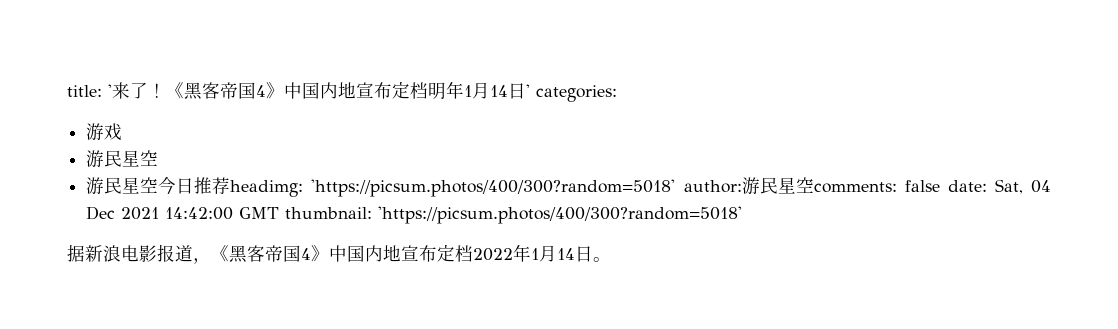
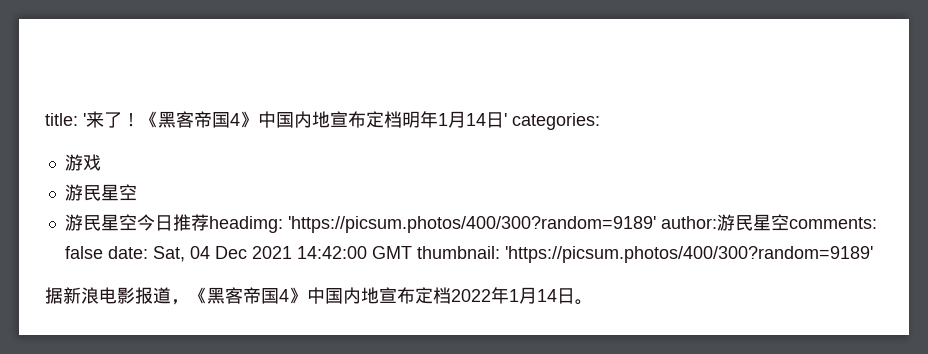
[311,179,676,197] 'https://picsum.photos/400/300?random=5018' -> [287,216,656,233] 'https://picsum.photos/400/300?random=9189'
[378,206,743,224] 'https://picsum.photos/400/300?random=5018' -> [504,246,873,263] 'https://picsum.photos/400/300?random=9189'

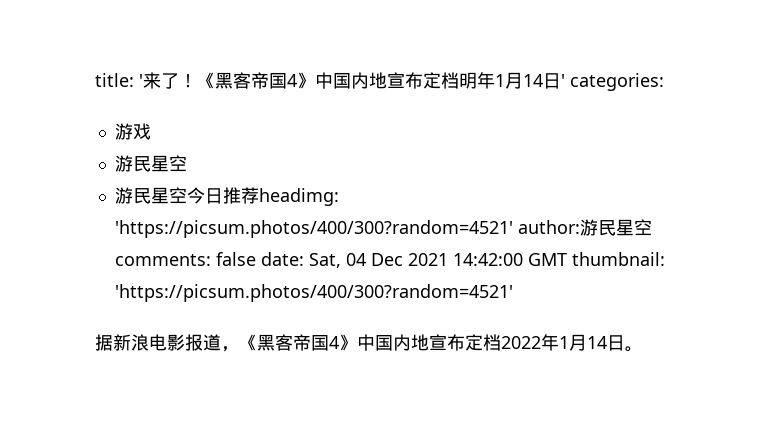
[287,216,656,233] 'https://picsum.photos/400/300?random=9189' -> [114,220,513,238] 'https://picsum.photos/400/300?random=4521'
[504,246,873,263] 'https://picsum.photos/400/300?random=9189' -> [114,284,513,302] 'https://picsum.photos/400/300?random=4521'

